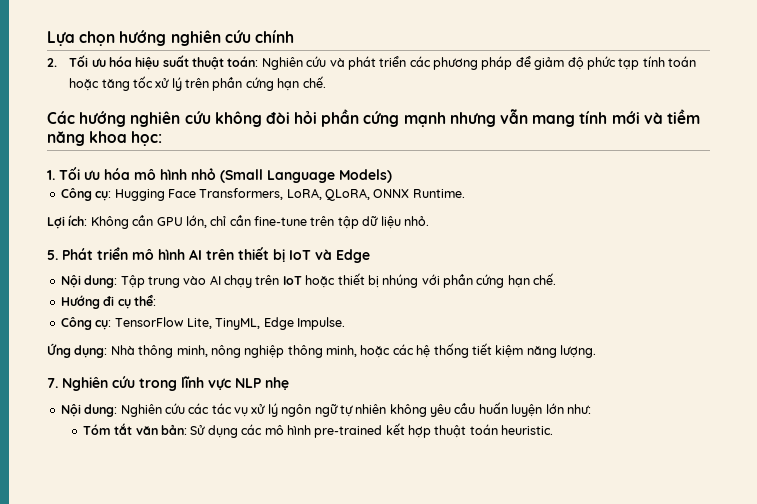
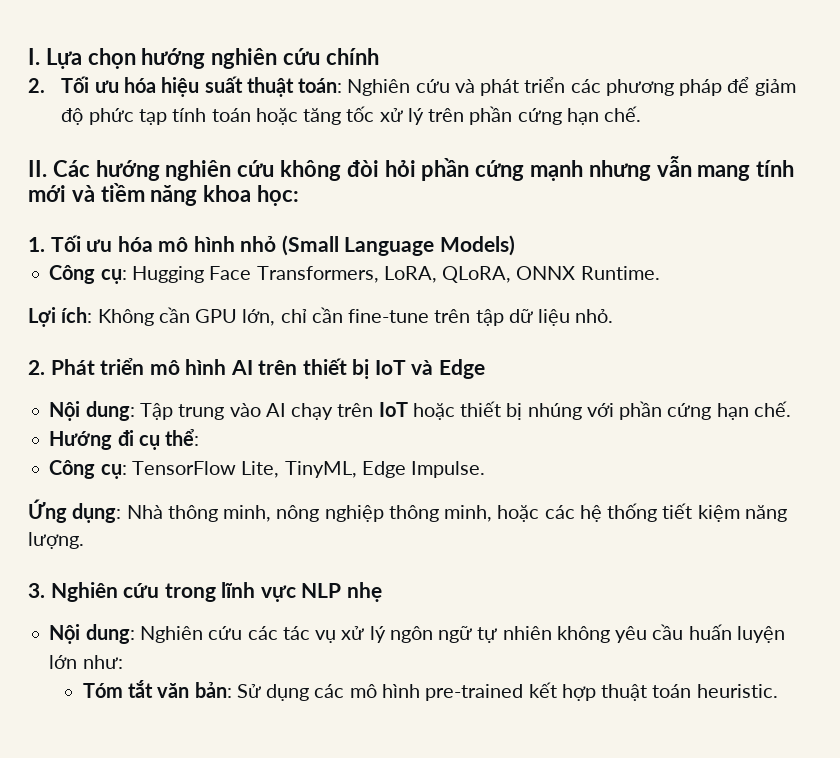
(47, 38) none -> [28,48,40,65] I.
(326, 82) none -> [28,160,47,177] II.
[47,250,58,260] 5. -> [28,360,45,375] 2.
[47,378,58,388] 7. -> [28,583,45,598] 3.

